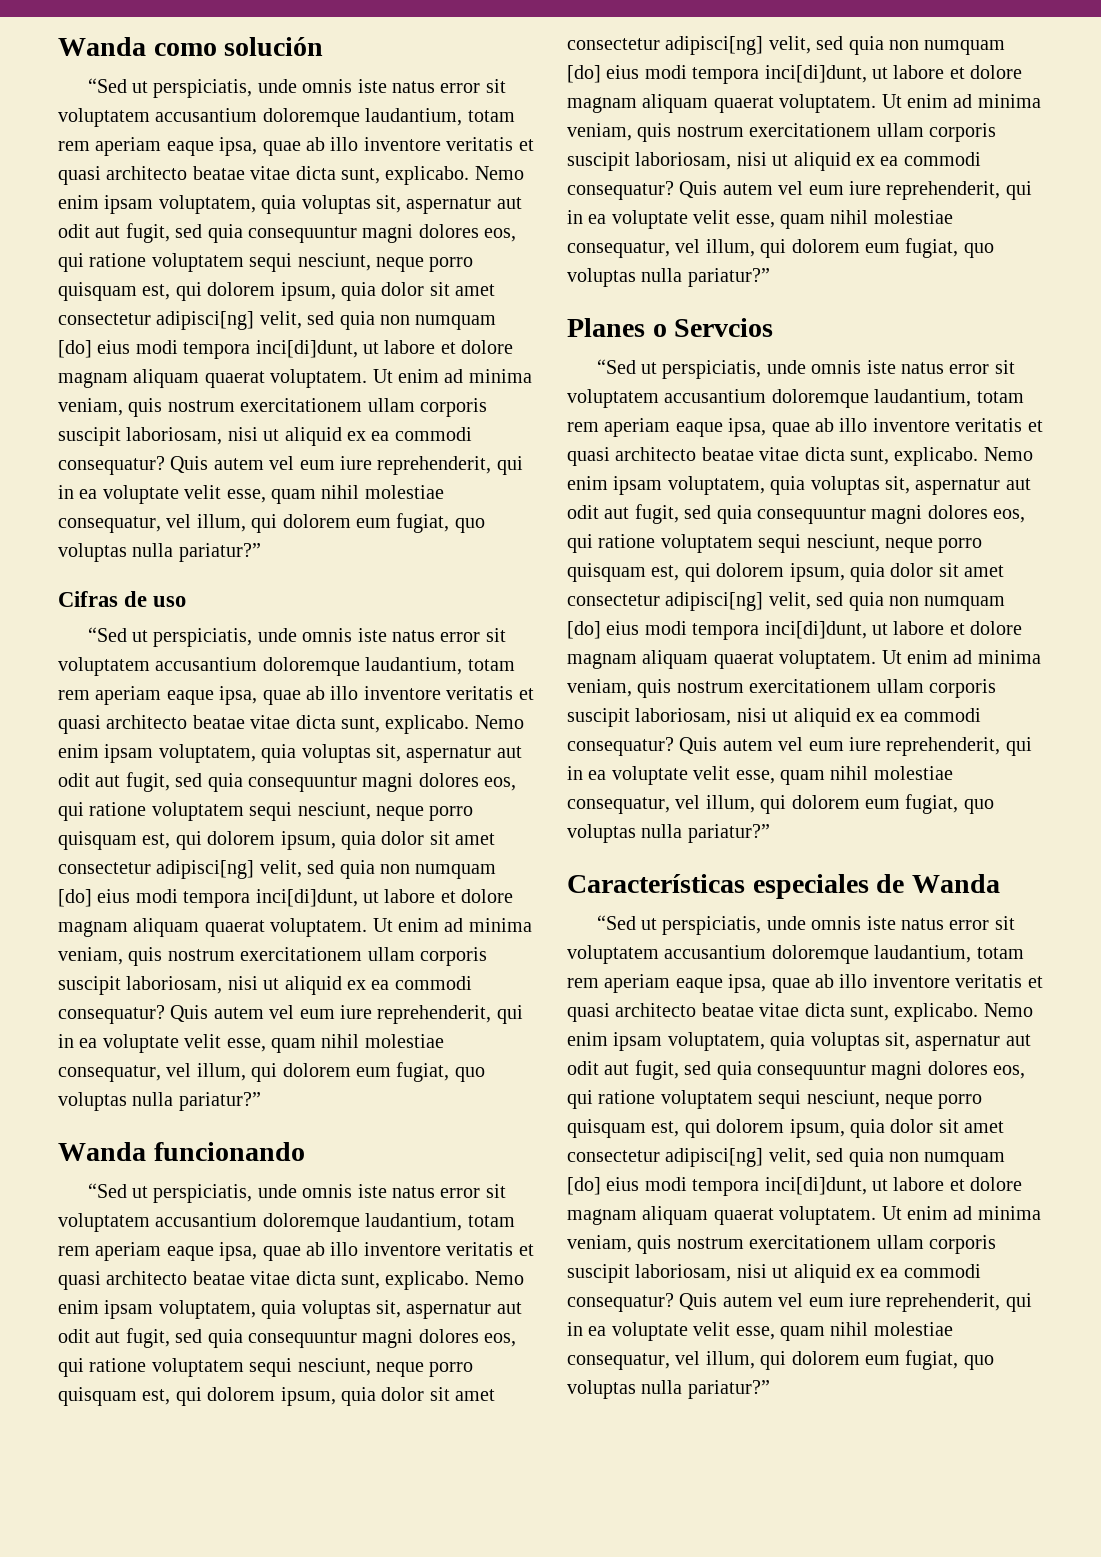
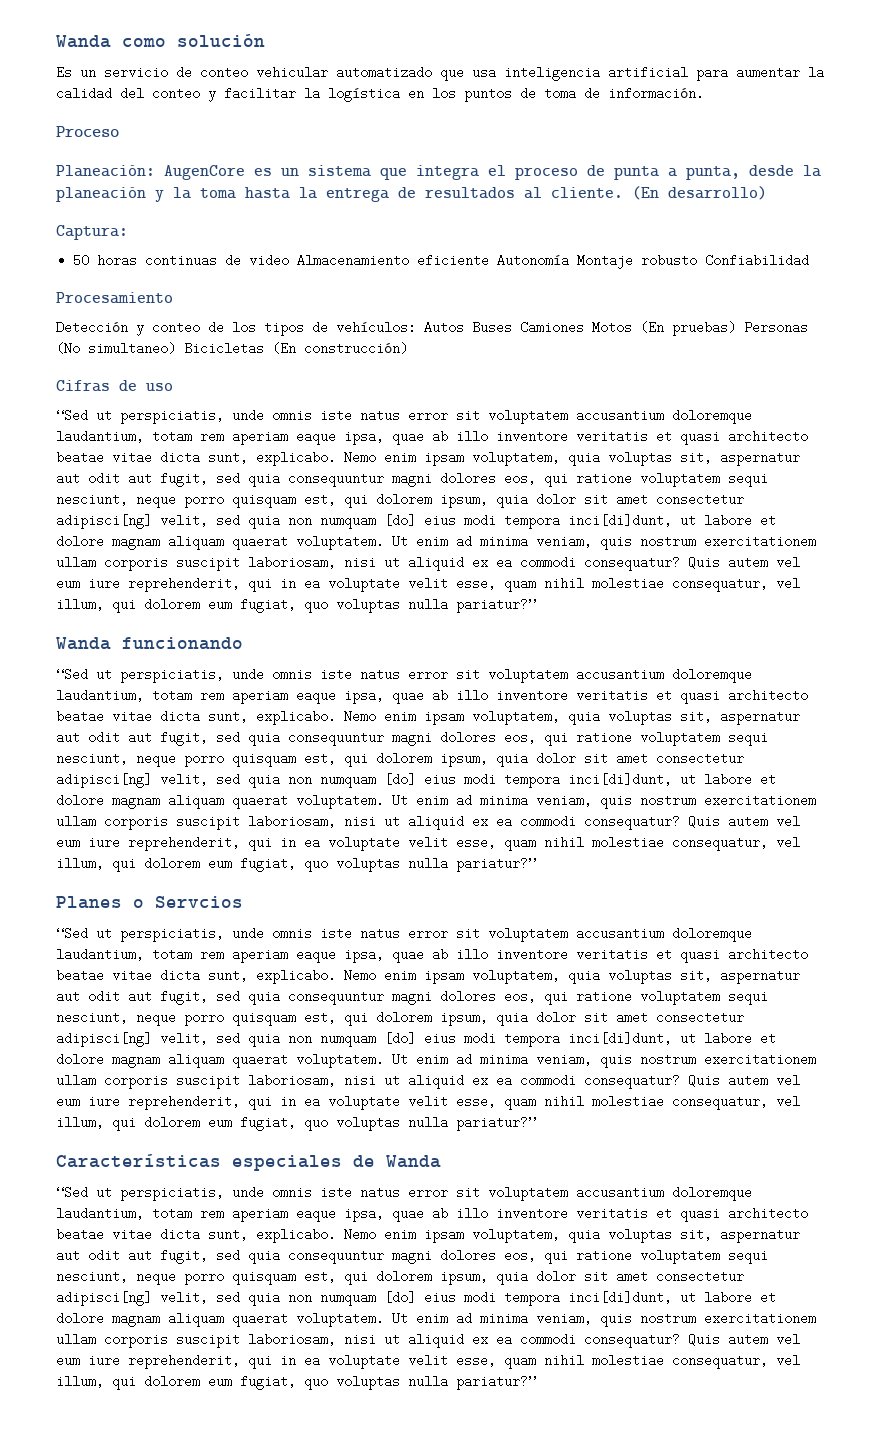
[87,78,506,98] [58,108,515,127] [58,137,534,156] [58,166,524,185] [58,195,522,214] [58,223,517,243] [58,253,474,272] [58,282,496,301] [58,311,497,330] [58,340,514,359] [58,369,532,388] [58,398,487,417] [58,427,472,446] [58,456,523,475] [58,485,444,504] [58,513,485,533] [58,543,261,562] “Sed ut perspiciatis, unde omnis iste natus error sit voluptatem accusantium doloremque laudantium, totam rem aperiam eaque ipsa, quae ab illo inventore veritatis et quasi architecto beatae vitae dicta sunt, explicabo. Nemo enim ipsam voluptatem, quia voluptas sit, aspernatur aut odit aut fugit, sed quia consequuntur magni dolores eos, qui ratione voluptatem sequi nesciunt, neque porro quisquam est, qui dolorem ipsum, quia dolor sit amet consectetur adipisci[ng] velit, sed quia non numquam [do] eius modi tempora inci[di]dunt, ut labore et dolore magnam aliquam quaerat voluptatem. Ut enim ad minima veniam, quis nostrum exercitationem ullam corporis suscipit laboriosam, nisi ut aliquid ex ea commodi consequatur? Quis autem vel eum iure reprehenderit, qui in ea voluptate velit esse, quam nihil molestiae consequatur, vel illum, qui dolorem eum fugiat, quo voluptas nulla pariatur?” -> [56,66,824,81] [56,87,704,102] [56,126,119,137] [56,165,821,180] [56,186,767,202] [56,225,128,240] [73,254,810,269] [56,292,173,304] [56,321,808,336] [56,342,408,355] Es un servicio de conteo vehicular automatizado que usa inteligencia artificial para aumentar la calidad del conteo y facilitar la logística en los puntos de toma de información. // Proceso // Planeación: AugenCore es un sistema que integra el proceso de punta a punta, desde la planeación y la toma hasta la entrega de resultados al cliente. (En desarrollo) // Captura: // 50 horas continuas de video Almacenamiento eficiente Autonomía Montaje robusto Confiabilidad // Procesamiento // Detección y conteo de los tipos de vehículos: Autos Buses Camiones Motos (En pruebas) Personas (No simultaneo) Bicicletas (En construcción)

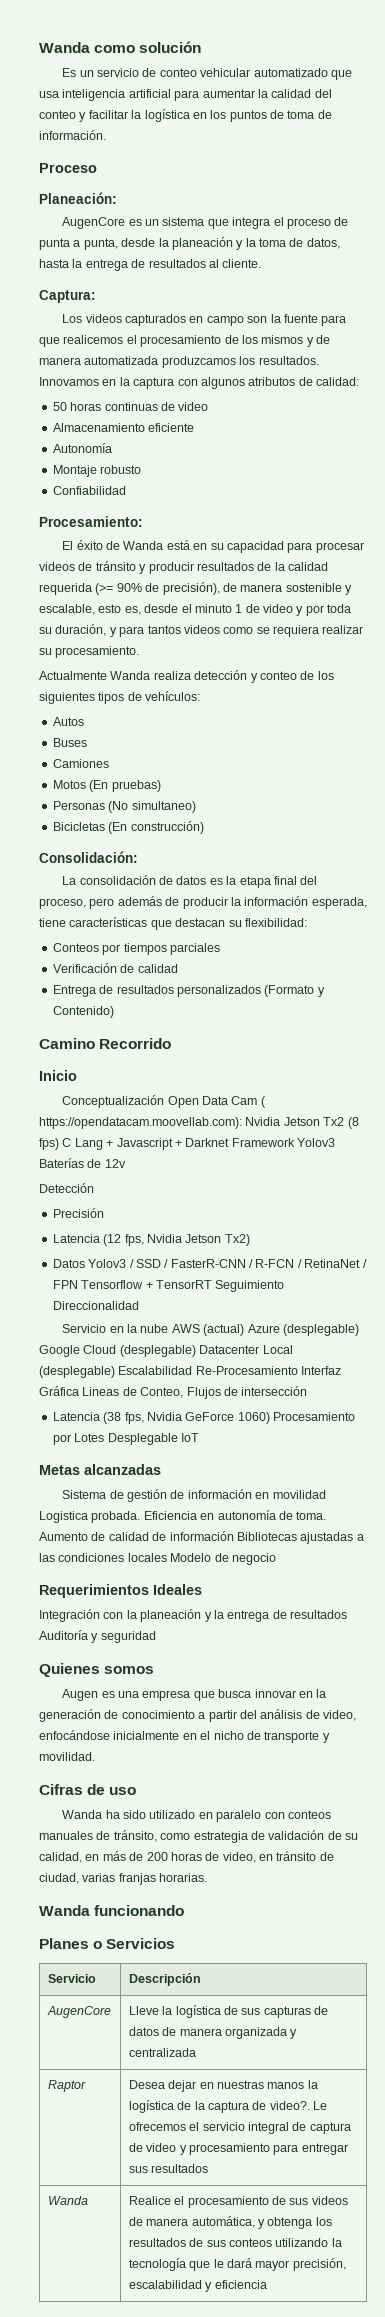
(155, 171) none -> (117, 198) //
(236, 193) none -> [289,238,340,249] de datos,
[632,186,767,200] (En desarrollo) -> (262, 263) none
(128, 232) none -> [62,314,347,326] [39,335,330,347] [39,356,319,368] [39,377,359,389] // Los videos capturados en campo son la fuente para que realicemos el procesamiento de los mismos y de manera automatizada produzcamos los resultados. Innovamos en la captura con algunos atributos de calidad:
(290, 260) none -> (209, 406) //
(490, 260) none -> (195, 427) //
(570, 260) none -> (112, 448) //
(698, 260) none -> (142, 469) //
[56,292,173,304] [56,321,128,334] Procesamiento // Detección -> [39,516,143,527] [62,540,364,553] [39,561,328,574] [39,582,352,595] [39,604,352,616] [39,624,364,637] [39,646,140,658] [39,670,248,680] Procesamiento: // El éxito de Wanda está en su capacidad para procesar videos de tránsito y producir resultados de la calidad requerida (>= 90% de precisión), de manera sostenible y escalable, esto es, desde el minuto 1 de video y por toda su duración, y para tantos videos como se requiera realizar su procesamiento. // Actualmente Wanda realiza detección
(256, 327) none -> [39,692,95,704] siguientes
(416, 327) none -> (201, 696) //
(464, 327) none -> (84, 721) //
(512, 327) none -> (87, 742) //
(584, 327) none -> (109, 763) //
(736, 328) none -> (161, 786) //
(176, 348) none -> (196, 807) //
[56,380,173,392] [56,409,752,424] [56,430,808,445] [56,451,800,466] [56,472,768,487] [56,493,744,508] [56,514,776,529] [56,535,816,550] [56,556,800,571] [56,577,800,592] [56,598,536,613] [56,637,243,650] [56,668,752,683] [56,689,808,704] [56,710,800,725] [56,731,768,746] [56,752,744,767] [56,773,776,788] [56,794,816,809] [56,815,800,830] [56,836,800,851] [56,857,536,872] [56,896,243,909] [56,927,752,942] [56,948,808,963] [56,969,800,984] [56,990,768,1005] [56,1011,744,1026] [56,1032,776,1047] [56,1053,816,1068] [56,1074,800,1089] [56,1095,800,1110] [56,1116,536,1131] [56,1154,441,1171] [56,1186,752,1201] [56,1207,808,1222] [56,1228,800,1243] [56,1249,768,1264] [56,1270,744,1285] [56,1291,776,1306] [56,1312,816,1327] [56,1333,800,1348] [56,1354,800,1369] [56,1375,536,1390] Cifras de uso // “Sed ut perspiciatis, unde omnis iste natus error sit voluptatem accusantium doloremque laudantium, totam rem aperiam eaque ipsa, quae ab illo inventore veritatis et quasi architecto beatae vitae dicta sunt, explicabo. Nemo enim ipsam voluptatem, quia voluptas sit, aspernatur aut odit aut fugit, sed quia consequuntur magni dolores eos, qui ratione voluptatem sequi nesciunt, neque porro quisquam est, qui dolorem ipsum, quia dolor sit amet consectetur adipisci[ng] velit, sed quia non numquam [do] eius modi tempora inci[di]dunt, ut labore et dolore magnam aliquam quaerat voluptatem. Ut enim ad minima veniam, quis nostrum exercitationem ullam corporis suscipit laboriosam, nisi ut aliquid ex ea commodi consequatur? Quis autem vel eum iure reprehenderit, qui in ea voluptate velit esse, quam nihil molestiae consequatur, vel illum, qui dolorem eum fugiat, quo voluptas nulla pariatur?” // Wanda funcionando // “Sed ut perspiciatis, unde omnis iste natus error sit voluptatem accusantium doloremque laudantium, totam rem aperiam eaque ipsa, quae ab illo inventore veritatis et quasi architecto beatae vitae dicta sunt, explicabo. Nemo enim ipsam voluptatem, quia voluptas sit, aspernatur aut odit aut fugit, sed quia consequuntur magni dolores eos, qui ratione voluptatem sequi nesciunt, neque porro quisquam est, qui dolorem ipsum, quia dolor sit amet consectetur adipisci[ng] velit, sed quia non numquam [do] eius modi tempora inci[di]dunt, ut labore et dolore magnam aliquam quaerat voluptatem. Ut enim ad minima veniam, quis nostrum exercitationem ullam corporis suscipit laboriosam, nisi ut aliquid ex ea commodi consequatur? Quis autem vel eum iure reprehenderit, qui in ea voluptate velit esse, quam nihil molestiae consequatur, vel illum, qui dolorem eum fugiat, quo voluptas nulla pariatur?” // Planes o Servcios // “Sed ut perspiciatis, unde omnis iste natus error sit voluptatem accusantium doloremque laudantium, totam rem aperiam eaque ipsa, quae ab illo inventore veritatis et quasi architecto beatae vitae dicta sunt, explicabo. Nemo enim ipsam voluptatem, quia voluptas sit, aspernatur aut odit aut fugit, sed quia consequuntur magni dolores eos, qui ratione voluptatem sequi nesciunt, neque porro quisquam est, qui dolorem ipsum, quia dolor sit amet consectetur adipisci[ng] velit, sed quia non numquam [do] eius modi tempora inci[di]dunt, ut labore et dolore magnam aliquam quaerat voluptatem. Ut enim ad minima veniam, quis nostrum exercitationem ullam corporis suscipit laboriosam, nisi ut aliquid ex ea commodi consequatur? Quis autem vel eum iure reprehenderit, qui in ea voluptate velit esse, quam nihil molestiae consequatur, vel illum, qui dolorem eum fugiat, quo voluptas nulla pariatur?” // Características especiales de Wanda // “Sed ut perspiciatis, unde omnis iste natus error sit voluptatem accusantium doloremque laudantium, totam rem aperiam eaque ipsa, quae ab illo inventore veritatis et quasi architecto beatae vitae dicta sunt, explicabo. Nemo enim ipsam voluptatem, quia voluptas sit, aspernatur aut odit aut fugit, sed quia consequuntur magni dolores eos, qui ratione voluptatem sequi nesciunt, neque porro quisquam est, qui dolorem ipsum, quia dolor sit amet consectetur adipisci[ng] velit, sed quia non numquam [do] eius modi tempora inci[di]dunt, ut labore et dolore magnam aliquam quaerat voluptatem. Ut enim ad minima veniam, quis nostrum exercitationem ullam corporis suscipit laboriosam, nisi ut aliquid ex ea commodi consequatur? Quis autem vel eum iure reprehenderit, qui in ea voluptate velit esse, quam nihil molestiae consequatur, vel illum, qui dolorem eum fugiat, quo voluptas nulla pariatur?” -> [39,851,138,863] [62,875,318,888] [39,896,367,909] [39,917,307,930] [52,943,220,955] [52,963,178,973] [52,985,325,997] [52,1006,114,1018] [39,1038,172,1049] [39,1070,77,1081] [62,1095,266,1108] [39,1117,359,1129] [39,1138,335,1150] [39,1158,126,1168] [39,1183,94,1193] [52,1208,104,1218] [52,1234,250,1246] [52,1259,367,1268] [52,1280,285,1292] [52,1301,139,1310] [62,1324,359,1336] [39,1345,293,1357] [39,1366,342,1378] [39,1386,308,1399] [52,1412,355,1424] [52,1433,199,1445] [39,1464,161,1475] [62,1489,326,1502] [39,1510,327,1523] [39,1531,364,1544] [39,1553,276,1565] [39,1584,202,1598] [39,1609,347,1622] [39,1630,156,1643] [39,1663,155,1677] [62,1689,327,1701] [39,1709,356,1722] [39,1730,330,1743] [39,1752,95,1761] [39,1784,137,1795] [62,1810,331,1822] [39,1830,358,1843] [39,1851,334,1863] [39,1873,208,1885] [39,1905,185,1916] [39,1938,176,1949] [47,1974,96,1983] [128,1973,201,1986] [46,2006,111,2018] [128,2005,328,2018] [128,2027,298,2039] [128,2048,196,2057] [47,2080,86,2092] [128,2080,318,2092] [128,2100,327,2113] [128,2122,351,2134] [128,2143,348,2155] [128,2164,209,2173] [47,2196,88,2205] [128,2196,348,2208] [128,2216,332,2229] [128,2238,342,2247] [128,2258,346,2271] [128,2280,267,2292] Consolidación: // La consolidación de datos es la etapa final del proceso, pero además de producir la información esperada, tiene características que destacan su flexibilidad: // Conteos por tiempos parciales // Verificación de calidad // Entrega de resultados personalizados (Formato y Contenido) // Camino Recorrido // Inicio // Conceptualización Open Data Cam ( https://opendatacam.moovellab.com): Nvidia Jetson Tx2 (8 fps) C Lang + Javascript + Darknet Framework Yolov3 Baterías de 12v // Detección // Precisión // Latencia (12 fps, Nvidia Jetson Tx2) // Datos Yolov3 / SSD / FasterR-CNN / R-FCN / RetinaNet / FPN Tensorflow + TensorRT Seguimiento Direccionalidad // Servicio en la nube AWS (actual) Azure (desplegable) Google Cloud (desplegable) Datacenter Local (desplegable) Escalabilidad Re-Procesamiento Interfaz Gráfica Lineas de Conteo, Flujos de intersección // Latencia (38 fps, Nvidia GeForce 1060) Procesamiento por Lotes Desplegable IoT // Metas alcanzadas // Sistema de gestión de información en movilidad Logistica probada. Eficiencia en autonomía de toma. Aumento de calidad de información Bibliotecas ajustadas a las condiciones locales Modelo de negocio // Requerimientos Ideales // Integración con la planeación y la entrega de resultados Auditoría y seguridad // Quienes somos // Augen es una empresa que busca innovar en la generación de conocimiento a partir del análisis de video, enfocándose inicialmente en el nicho de transporte y movilidad. // Cifras de uso // Wanda ha sido utilizado en paralelo con conteos manuales de tránsito, como estrategia de validación de su calidad, en más de 200 horas de video, en tránsito de ciudad, varias franjas horarias. // Wanda funcionando // Planes o Servicios // Servicio | Descripción // AugenCore | Lleve la logística de sus capturas de datos de manera organizada y centralizada // Raptor | Desea dejar en nuestras manos la logística de la captura de video?. Le ofrecemos el servicio integral de captura de video y procesamiento para entregar sus resultados // Wanda | Realice el procesamiento de sus videos de manera automática, y obtenga los resultados de sus conteos utilizando la tecnología que le dará mayor precisión, escalabilidad y eficiencia

